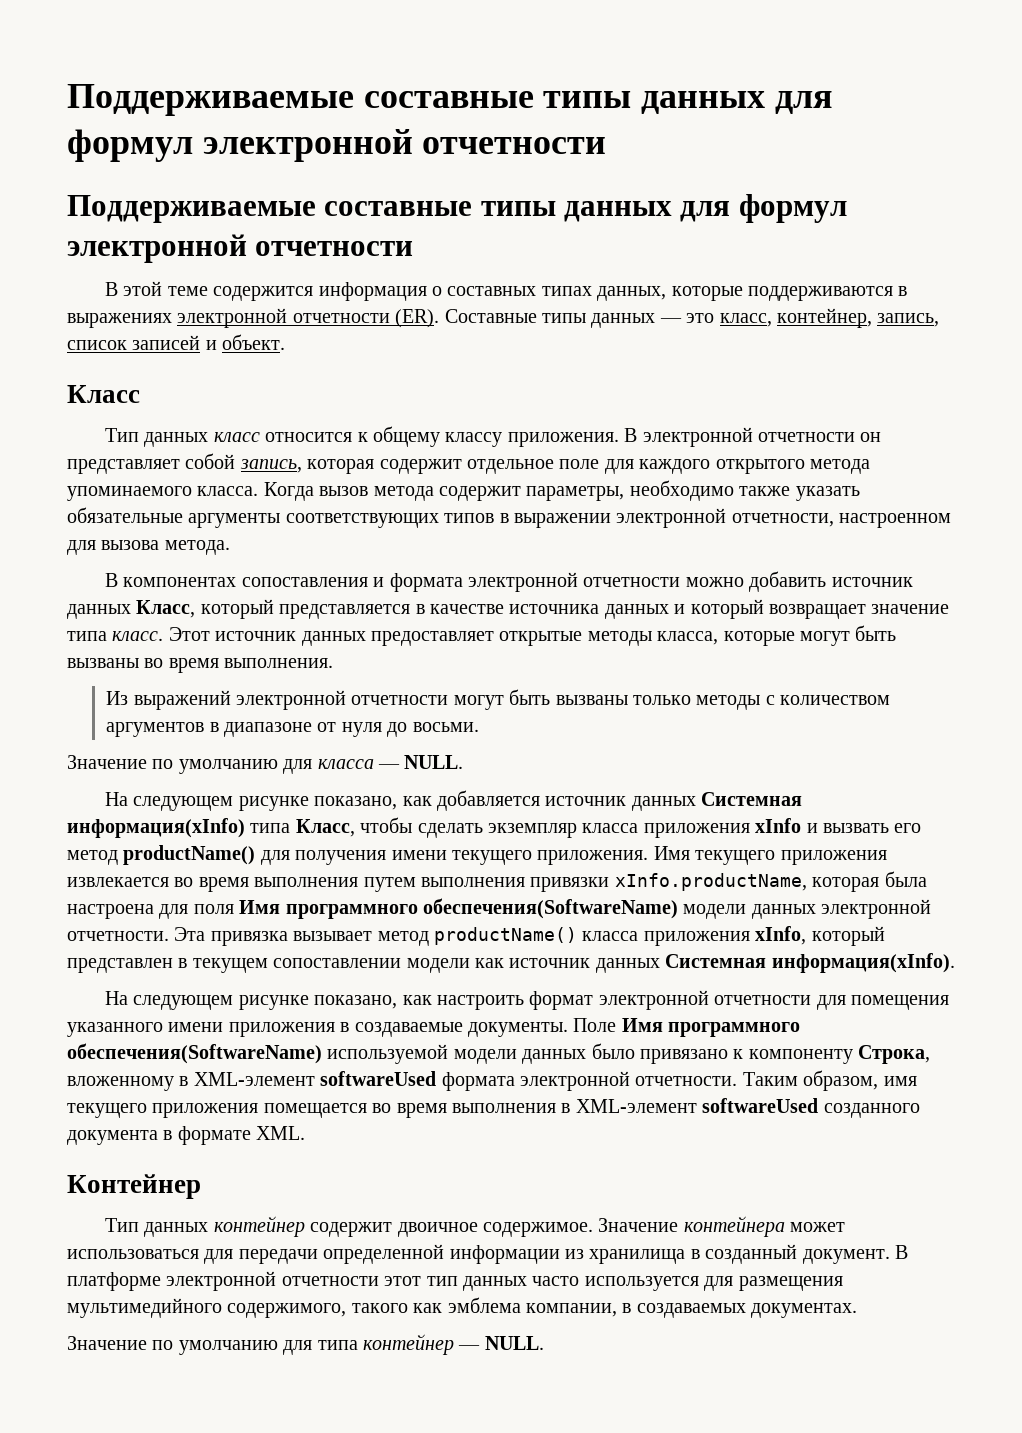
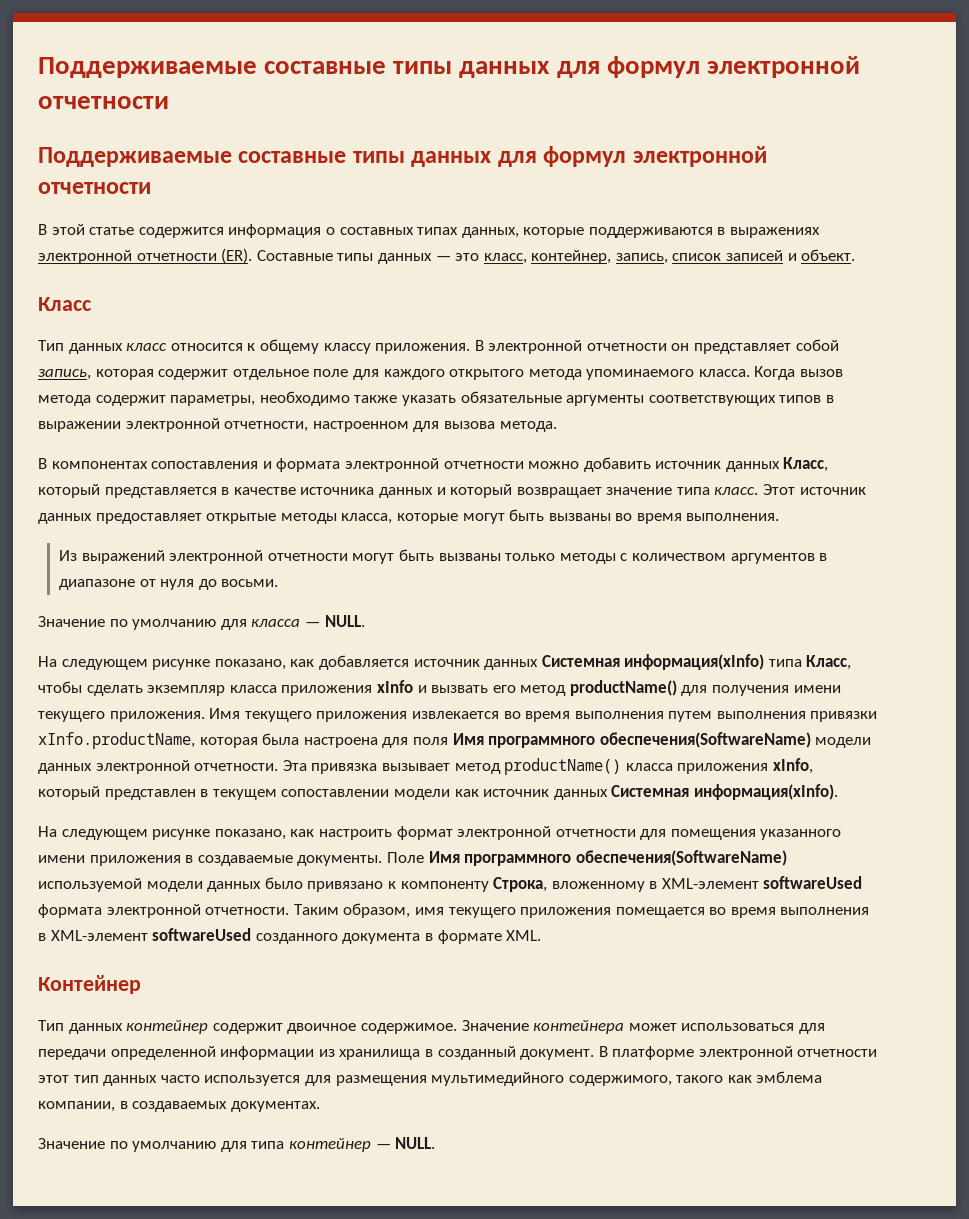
[167,286,208,296] теме -> [89,227,135,235] статье

